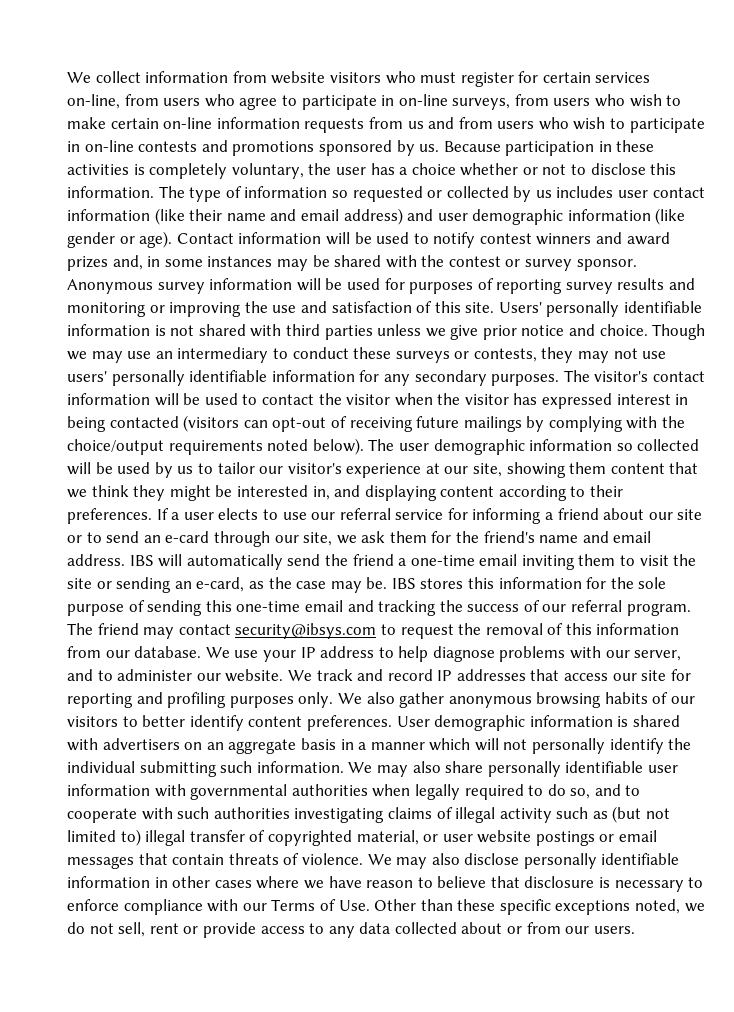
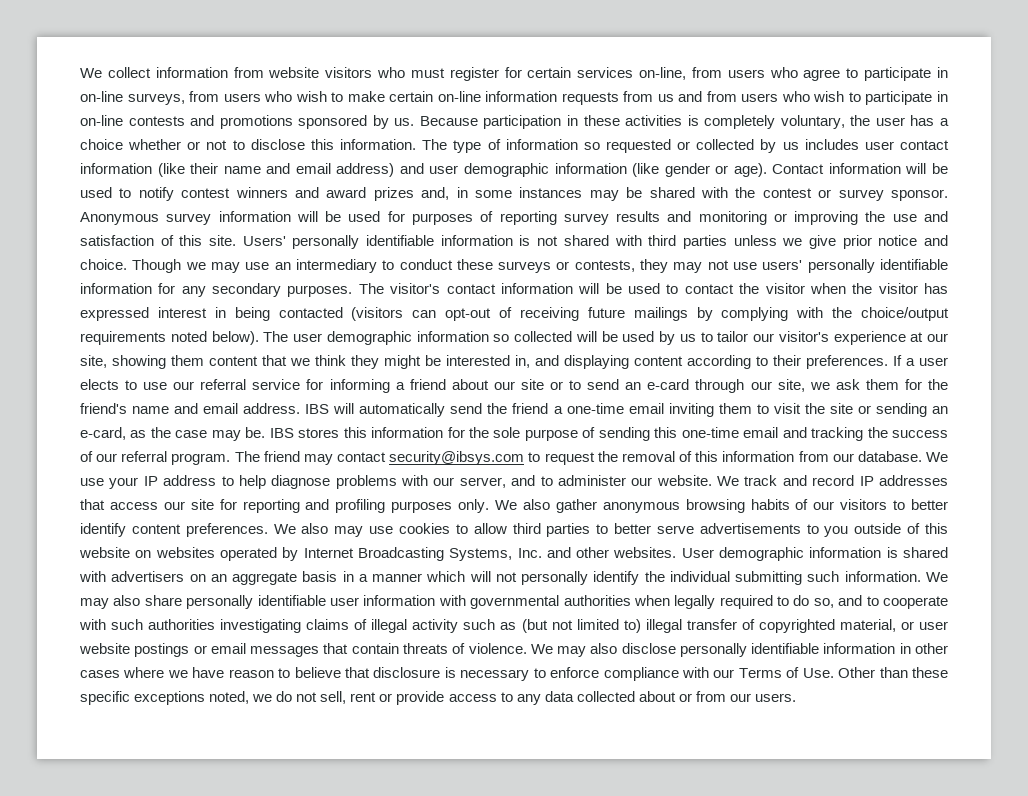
(392, 723) none -> [273,523,949,537] [79,547,677,561] We also may use cookies to allow third parties to better serve advertisements to you outside of this website on websites operated by Internet Broadcasting Systems, Inc. and other websites.

